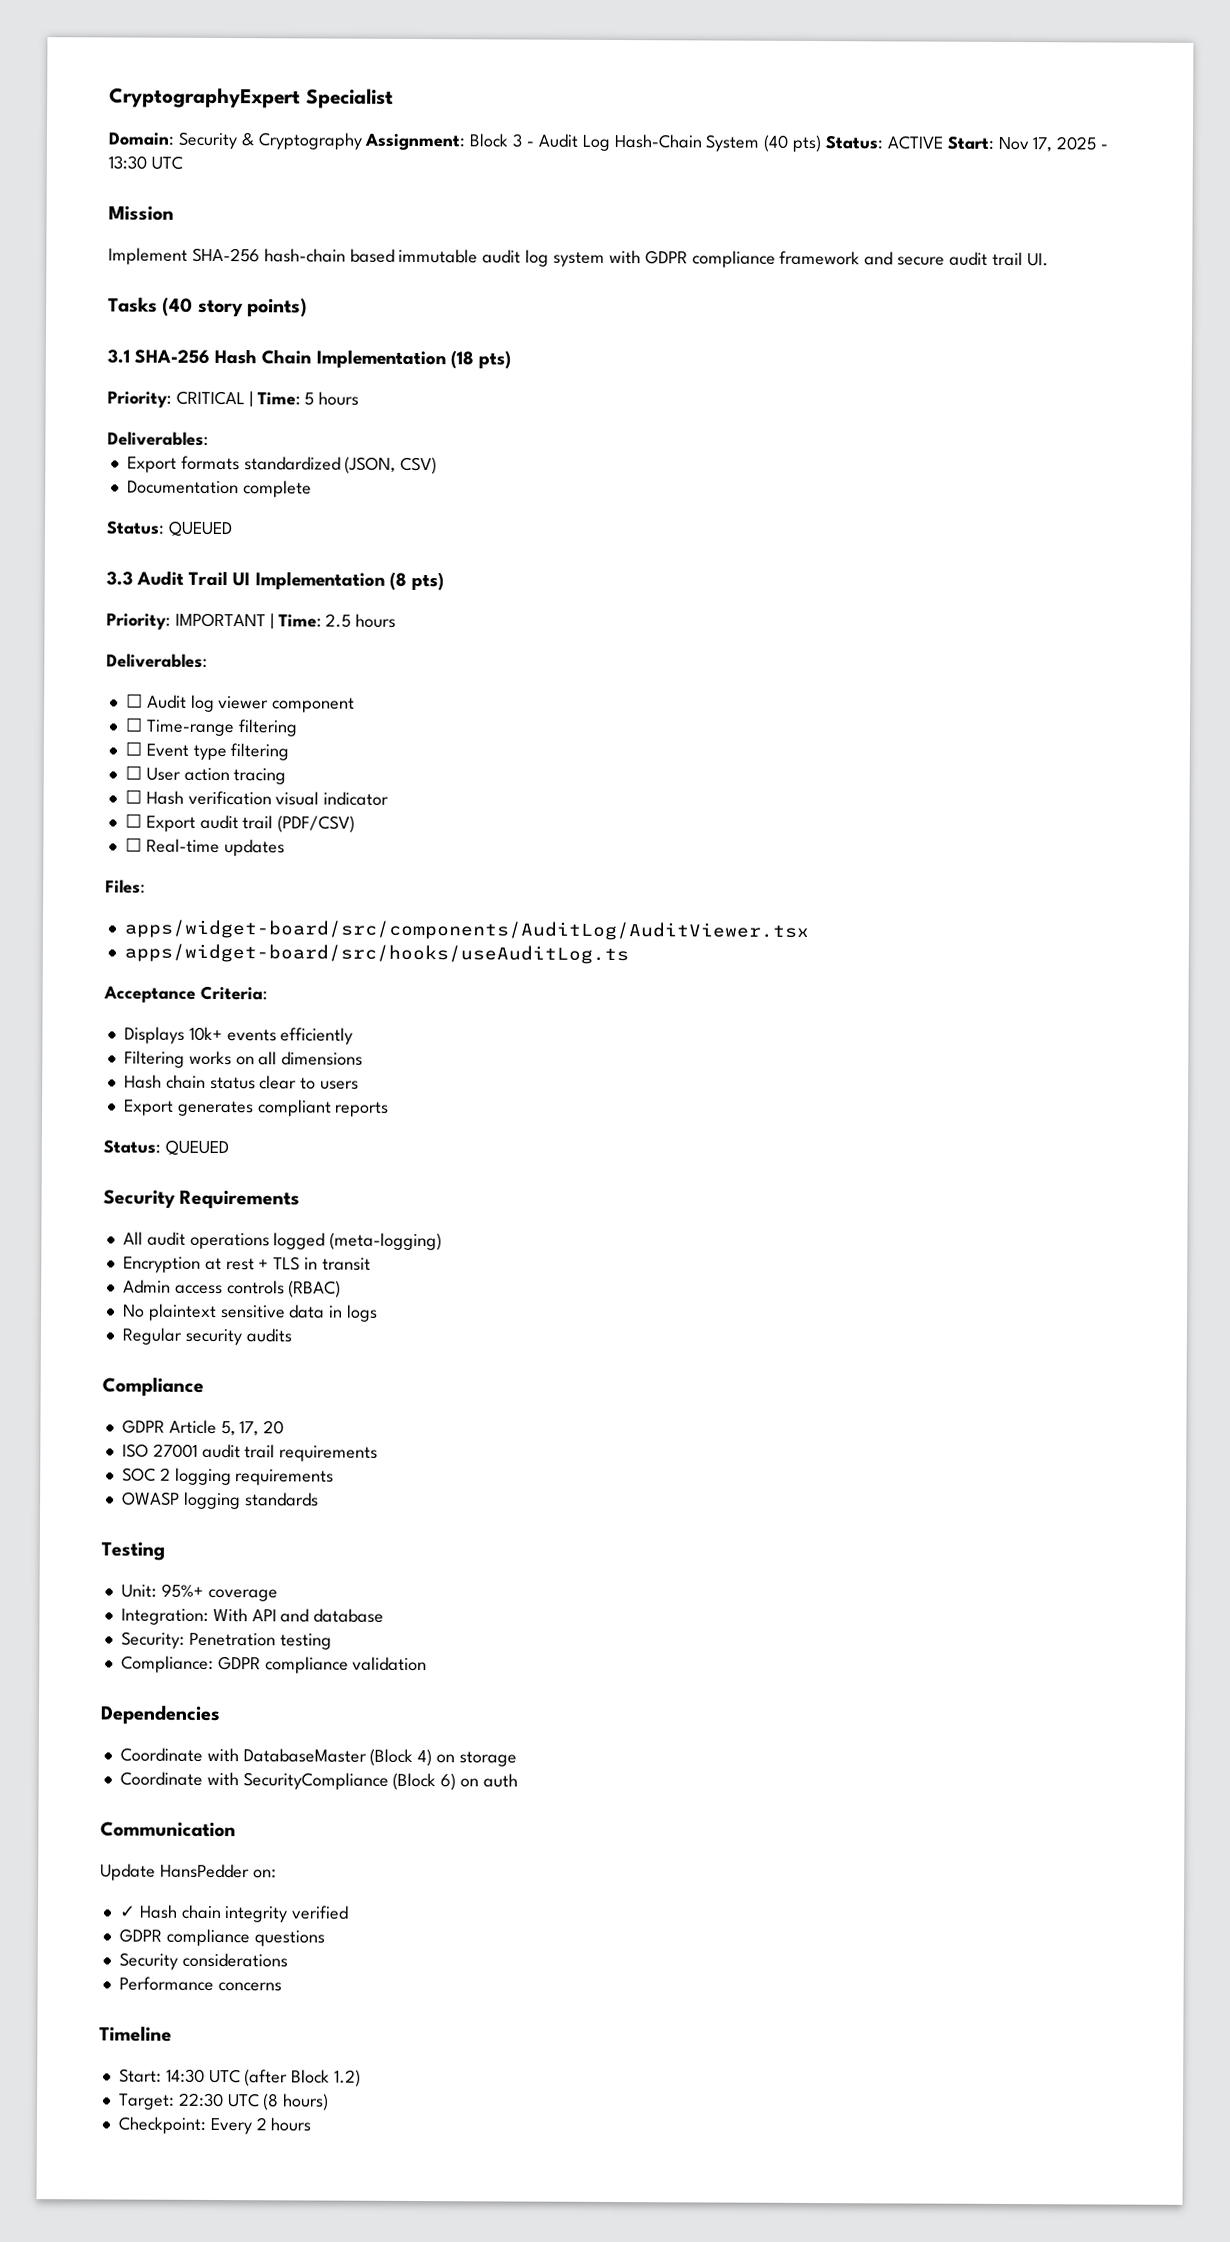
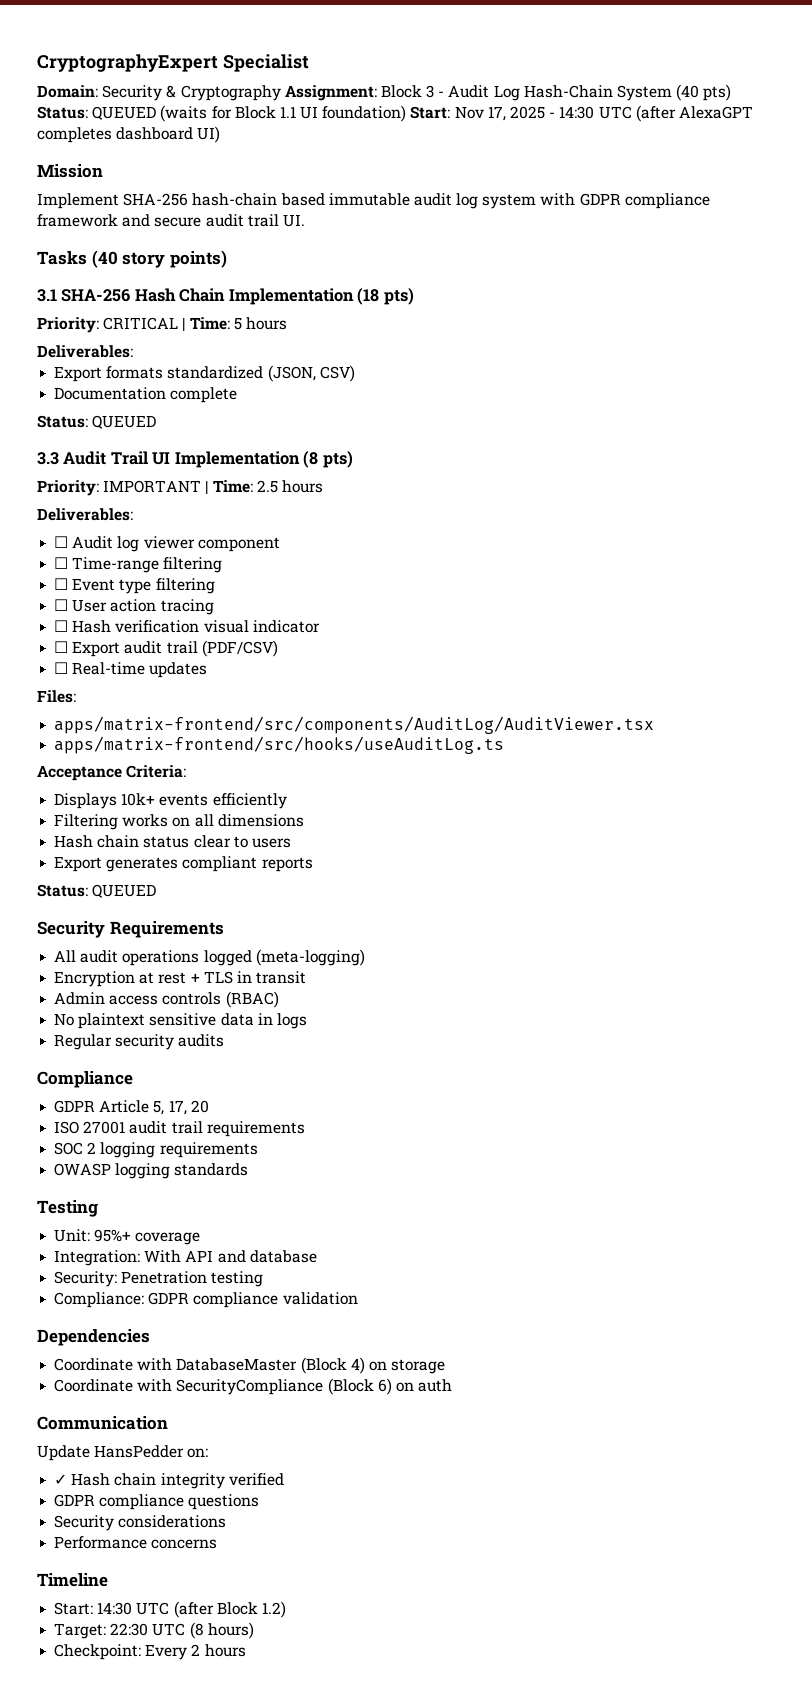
[886,135,943,150] ACTIVE -> [92,105,407,122] QUEUED (waits for Block 1.1 UI foundation)
[108,155,183,170] 13:30 UTC -> [559,105,753,122] [37,126,221,143] 14:30 UTC (after AlexaGPT completes dashboard UI)
[123,919,810,941] [123,943,629,965] apps/widget-board/src/components/AuditLog/AuditViewer.tsx // apps/widget-board/src/hooks/useAuditLog.ts -> [54,716,655,734] [54,736,505,754] apps/matrix-frontend/src/components/AuditLog/AuditViewer.tsx // apps/matrix-frontend/src/hooks/useAuditLog.ts

